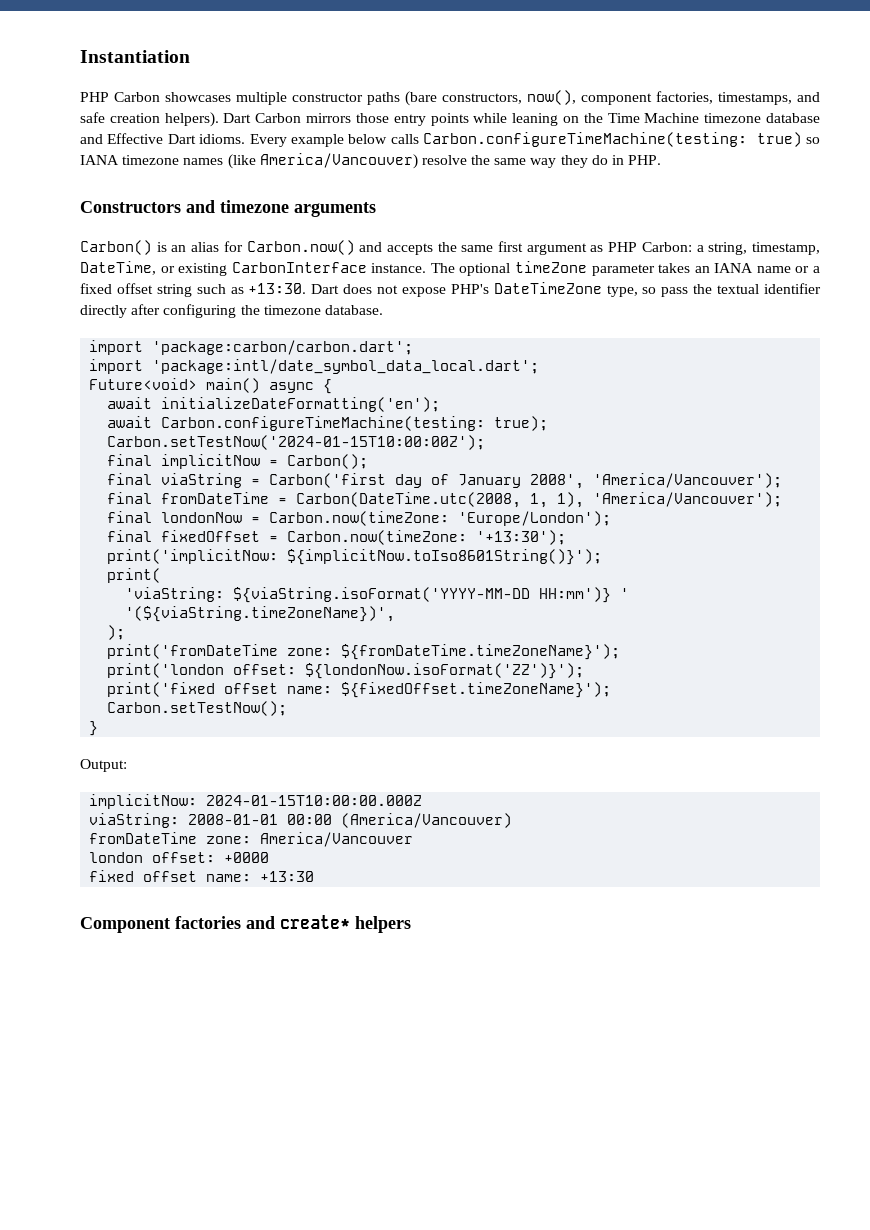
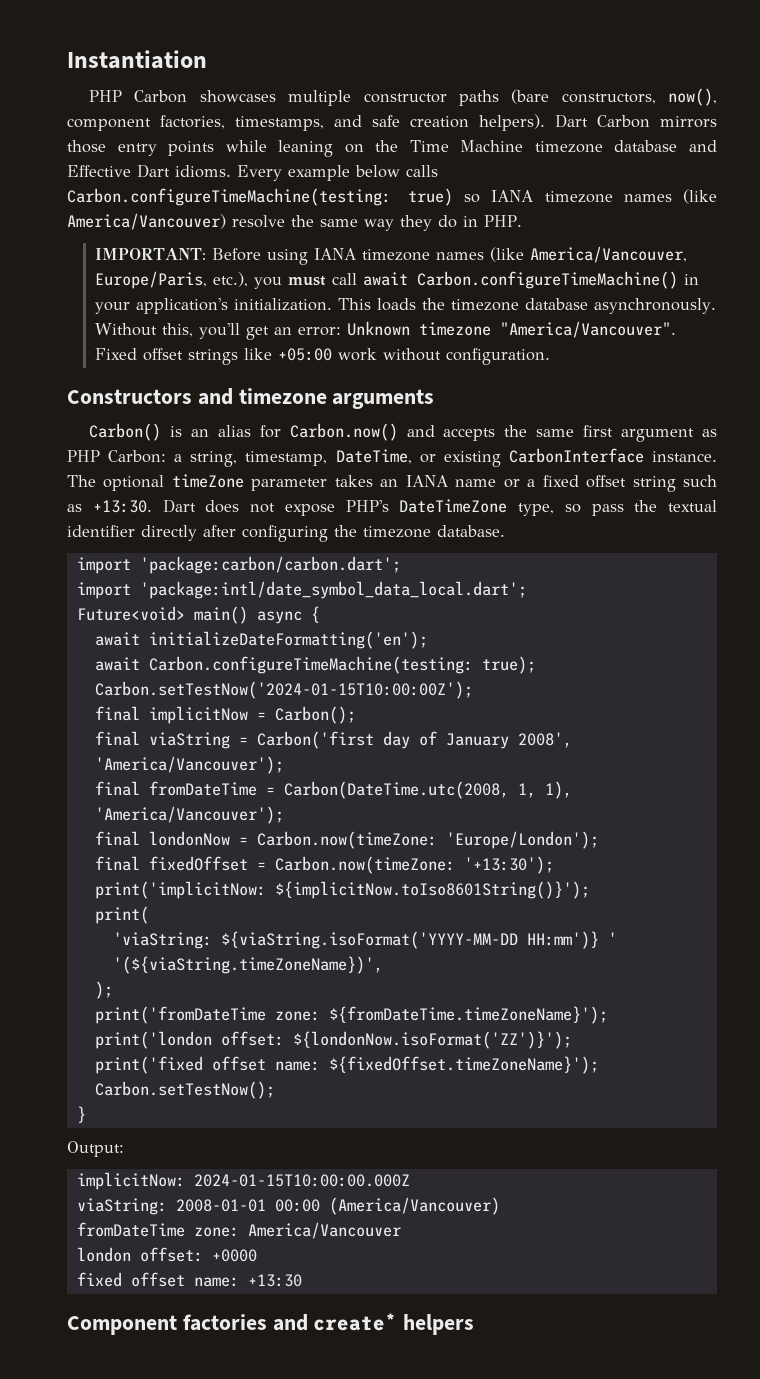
(662, 160) none -> [95,246,688,265] [95,271,700,289] [95,298,717,314] [95,321,677,340] [95,348,551,365] // IMPORTANT: Before using IANA timezone names (like America/Vancouver, Europe/Paris, etc.), you must call await Carbon.configureTimeMachine() in your application's initialization. This loads the timezone database asynchronously. Without this, you'll get an error: Unknown timezone "America/Vancouver". Fixed offset strings like +05:00 work without configuration.

